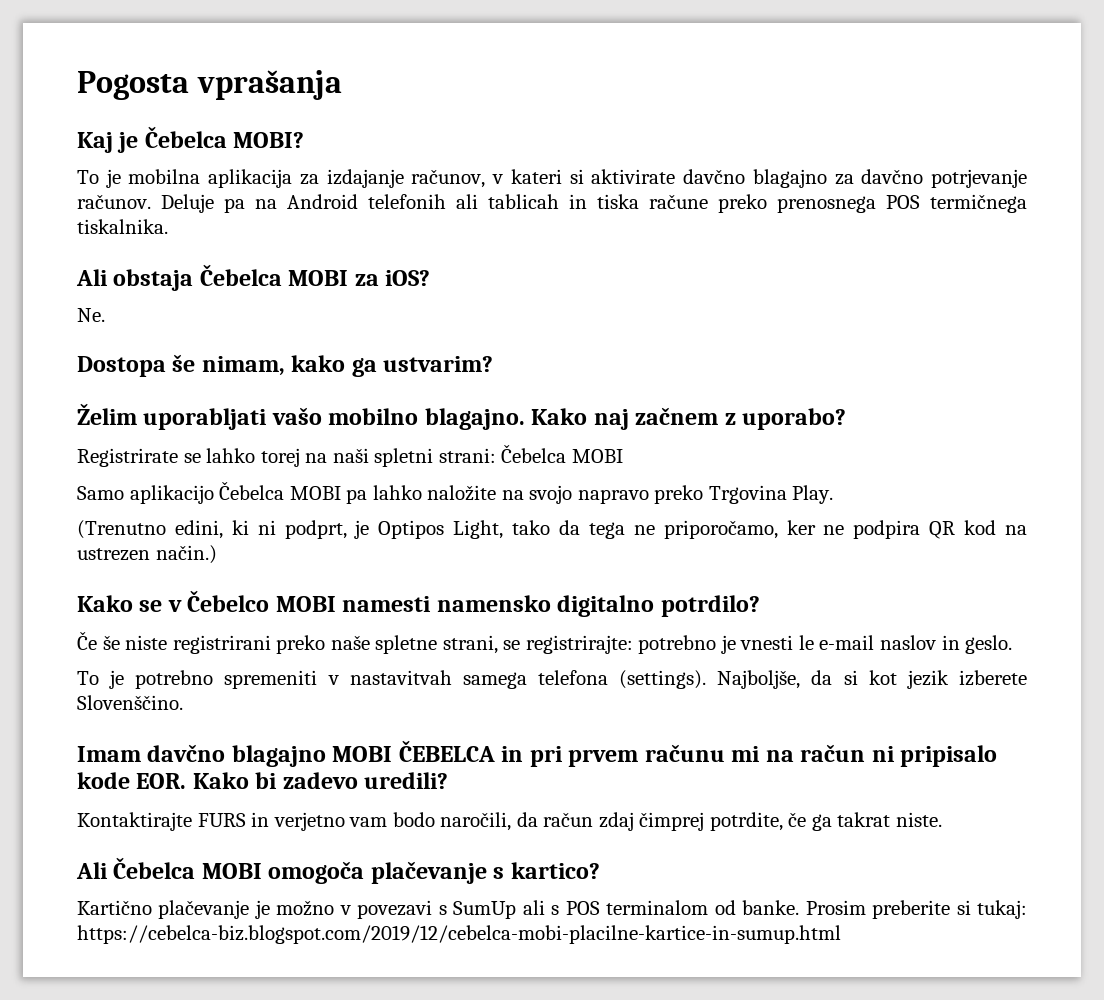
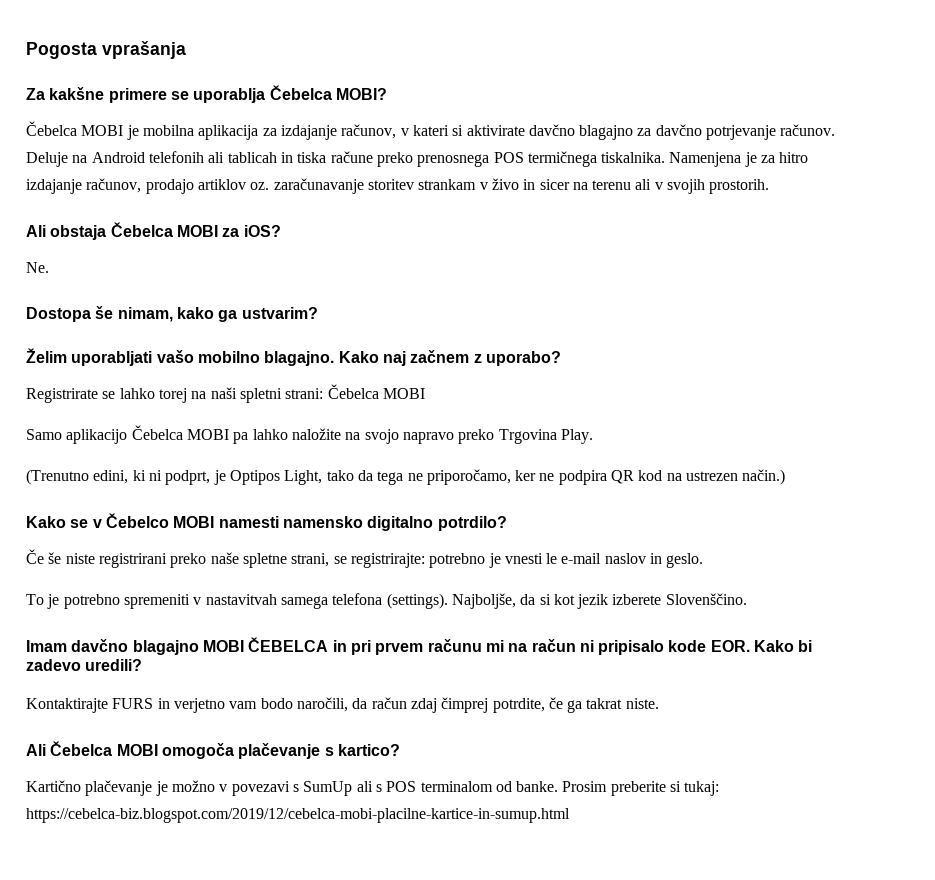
[77,132,139,153] Kaj je -> [26,87,266,103] Za kakšne primere se uporablja
[77,170,99,184] To -> [26,121,124,136] Čebelca MOBI
[224,198,245,213] pa -> (68, 159) none
(168, 226) none -> [669,152,809,167] [26,178,770,194] Namenjena je za hitro izdajanje računov, prodajo artiklov oz. zaračunavanje storitev strankam v živo in sicer na terenu ali v svojih prostorih.

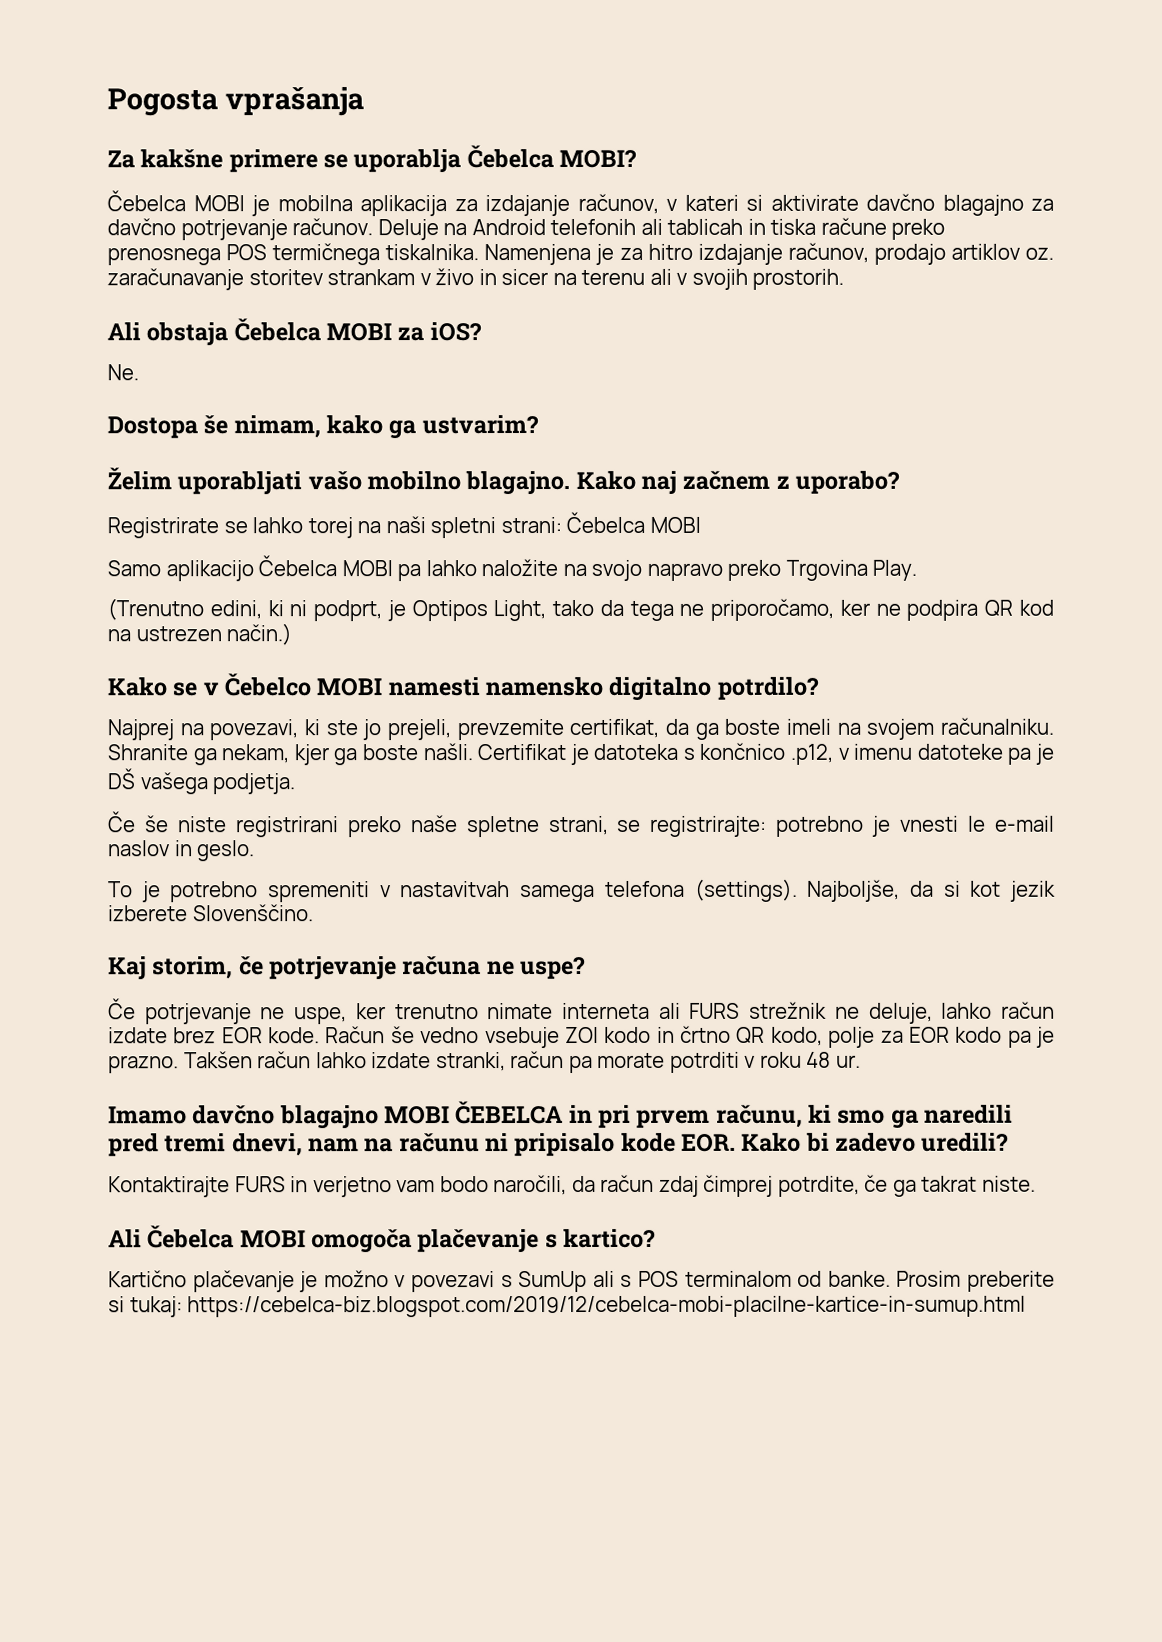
(507, 523) none -> [107,717,1054,741] [107,742,1055,766] [107,768,296,795] // Najprej na povezavi, ki ste jo prejeli, prevzemite certifikat, da ga boste imeli na svojem računalniku. Shranite ga nekam, kjer ga boste našli. Certifikat je datoteka s končnico .p12, v imenu datoteke pa je DŠ vašega podjetja.
[26,640,67,652] Imam -> [108,956,587,981] [108,998,1055,1025] [108,1025,1055,1049] [108,1051,861,1074] [108,1106,187,1125] Kaj storim, če potrjevanje računa ne uspe? // Če potrjevanje ne uspe, ker trenutno nimate interneta ali FURS strežnik ne deluje, lahko račun izdate brez EOR kode. Račun še vedno vsebuje ZOI kodo in črtno QR kodo, polje za EOR kodo pa je prazno. Takšen račun lahko izdate stranki, račun pa morate potrditi v roku 48 ur. // Imamo
[427,639,576,652] računu mi na račun -> [715,1104,1014,1129] [108,1133,480,1157] računu, ki smo ga naredili pred tremi dnevi, nam na računu

